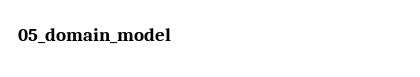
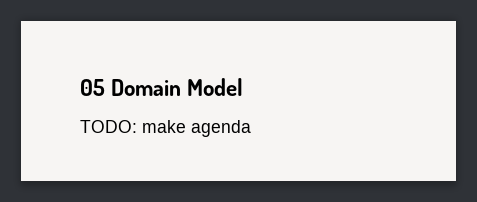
[18,28,171,44] 05_domain_model -> [80,78,244,96] [80,120,251,137] 05 Domain Model // TODO: make agenda

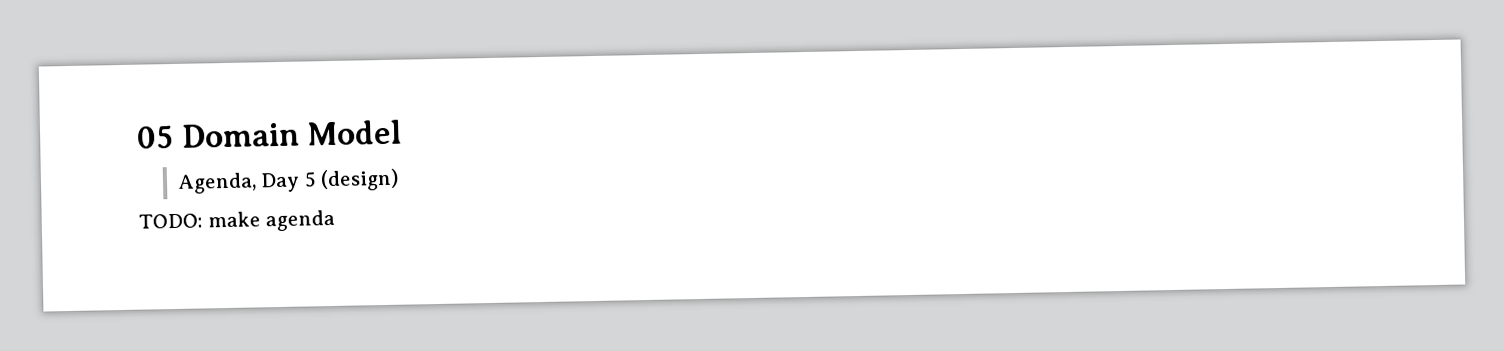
(244, 87) none -> [176,168,400,194] // Agenda, Day 5 (design)

